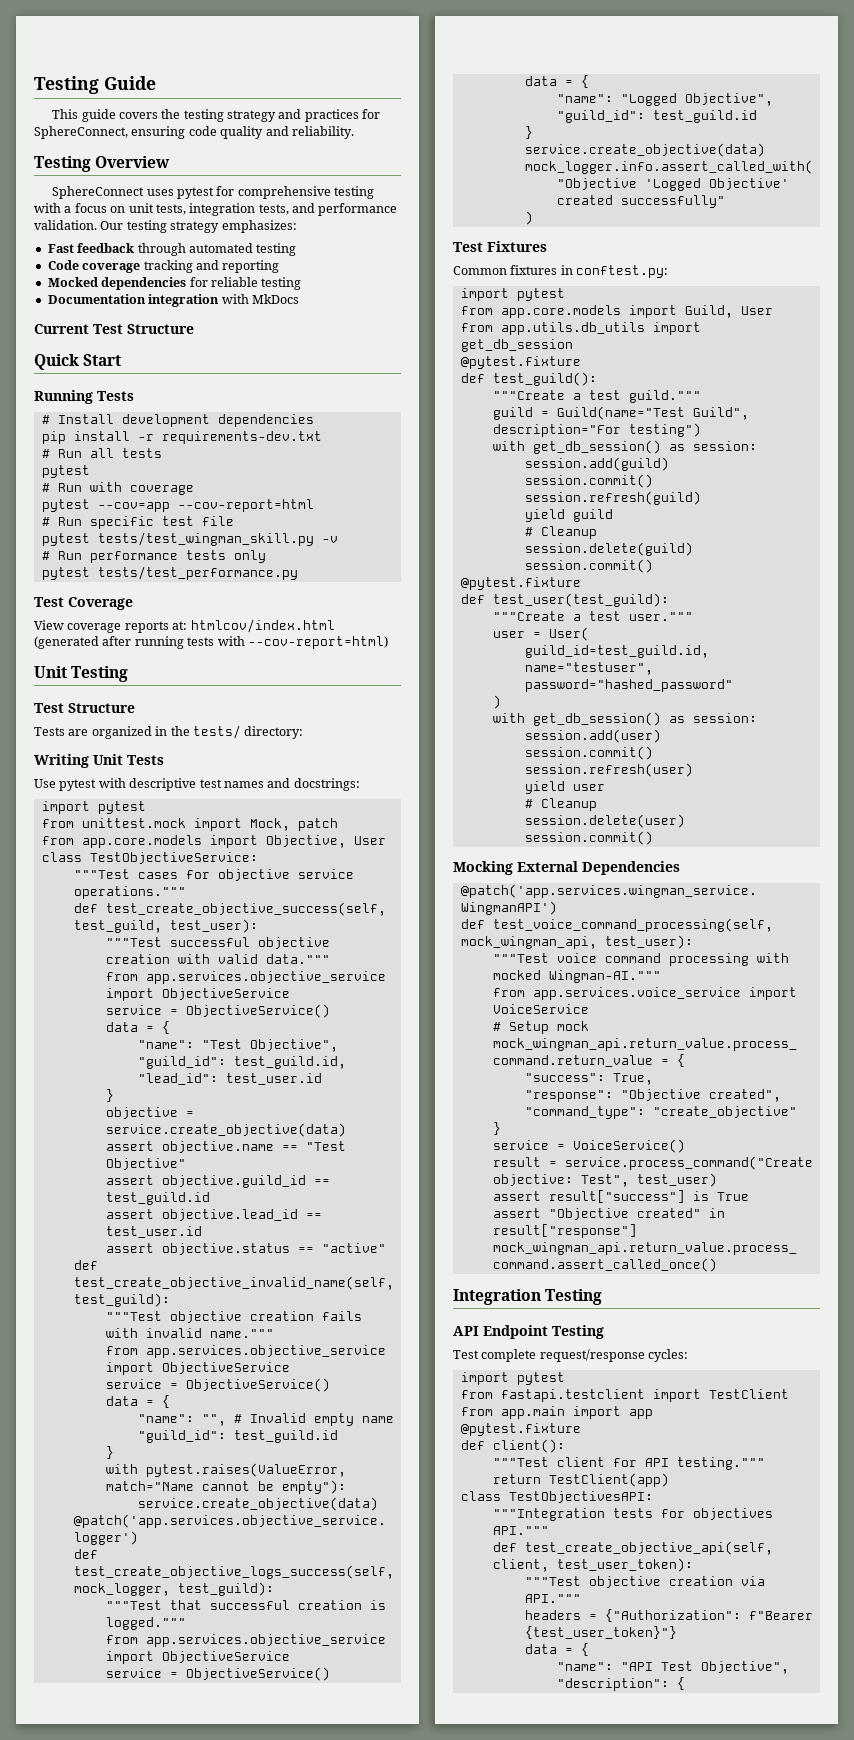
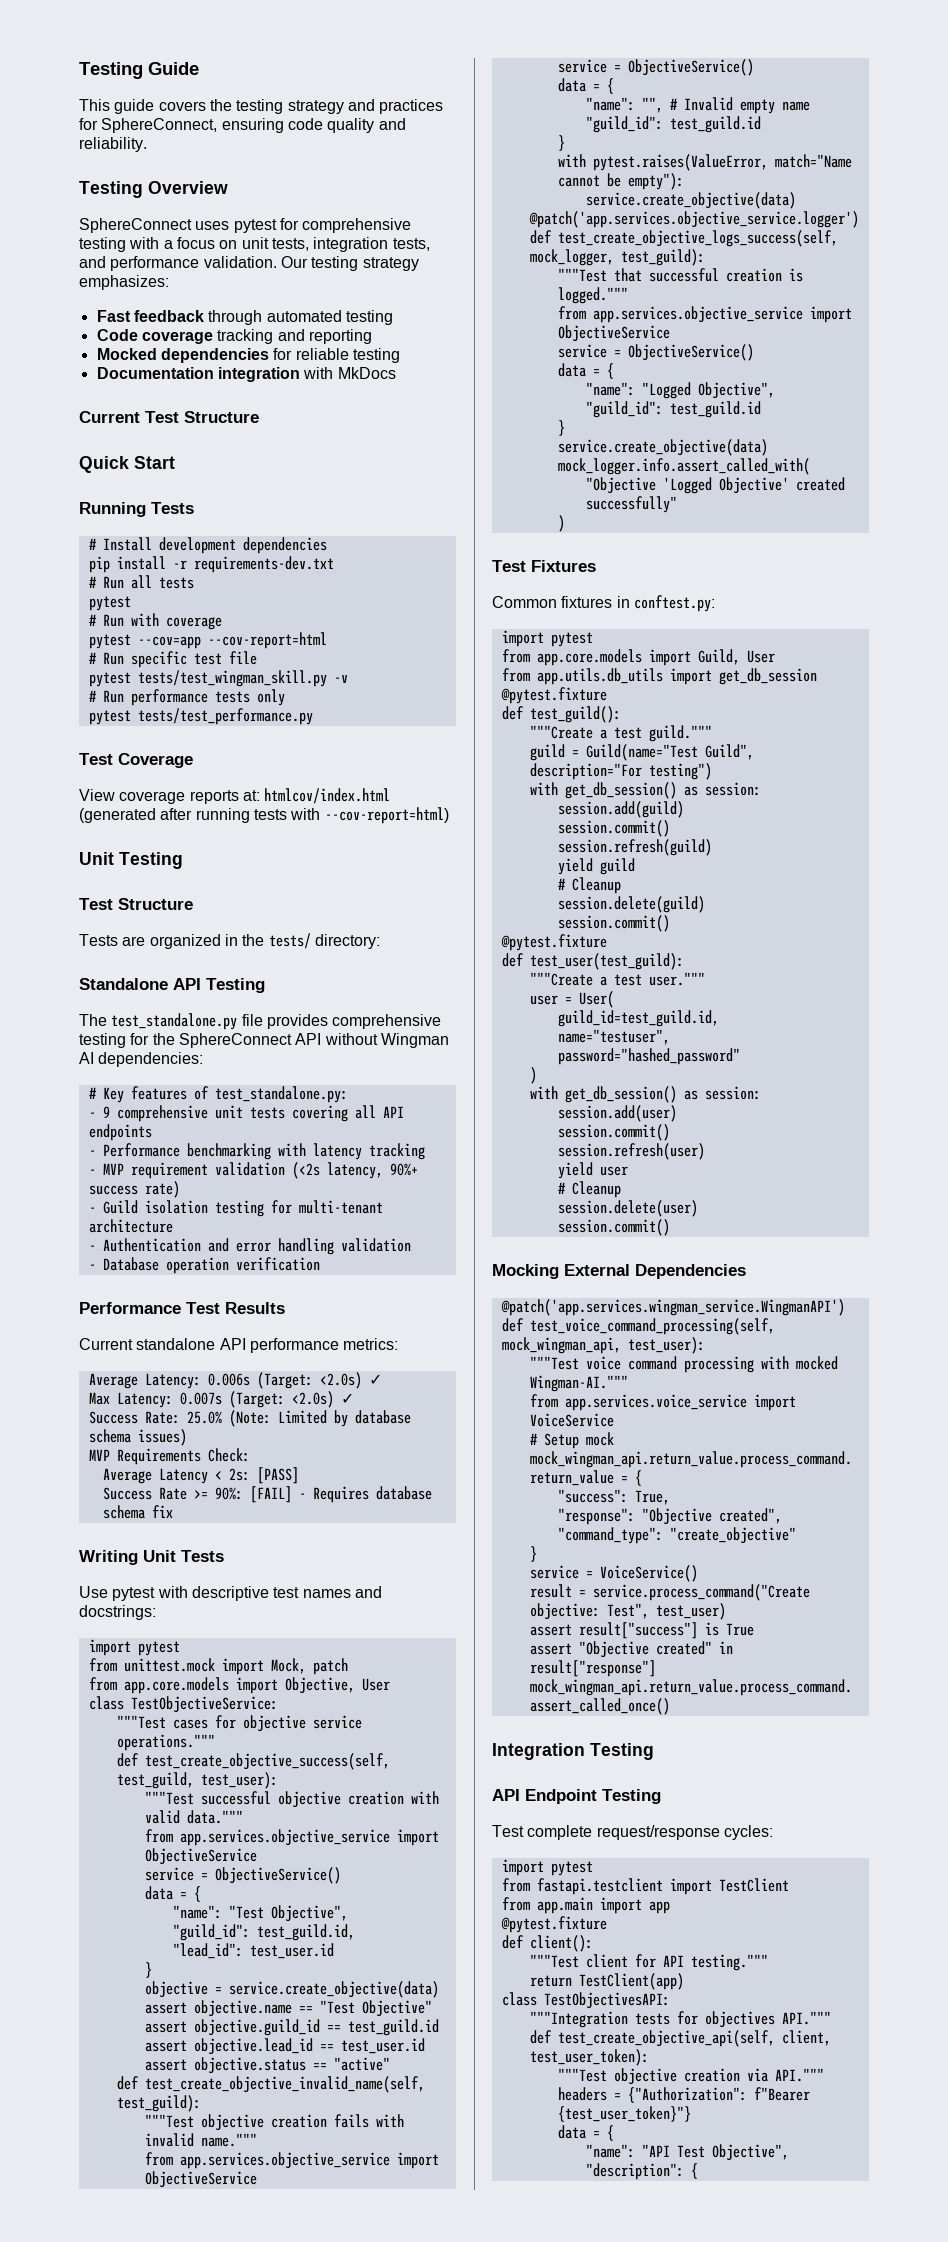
(304, 732) none -> [79,978,265,993] [79,1013,442,1030] [79,1033,449,1048] [79,1052,204,1067] [88,1086,348,1103] [88,1105,404,1122] [88,1124,152,1141] [88,1143,425,1160] [88,1162,418,1179] [88,1181,180,1198] [88,1200,383,1217] [88,1219,173,1233] [88,1238,411,1255] [88,1257,320,1274] [79,1302,285,1314] [79,1338,399,1353] [88,1372,382,1389] [88,1391,354,1408] [88,1410,411,1427] [88,1429,187,1446] [88,1448,250,1465] [102,1467,299,1484] [102,1486,432,1503] [102,1505,173,1519] // Standalone API Testing // The test_standalone.py file provides comprehensive testing for the SphereConnect API without Wingman AI dependencies: // # Key features of test_standalone.py: // - 9 comprehensive unit tests covering all API endpoints // - Performance benchmarking with latency tracking // - MVP requirement validation (<2s latency, 90%+ success rate) // - Guild isolation testing for multi-tenant architecture // - Authentication and error handling validation // - Database operation verification // Performance Test Results // Current standalone API performance metrics: // Average Latency: 0.006s (Target: <2.0s) ✓ // Max Latency: 0.007s (Target: <2.0s) ✓ // Success Rate: 25.0% (Note: Limited by database schema issues) // MVP Requirements Check: // Average Latency < 2s: [PASS] // Success Rate >= 90%: [FAIL] - Requires database schema fix

